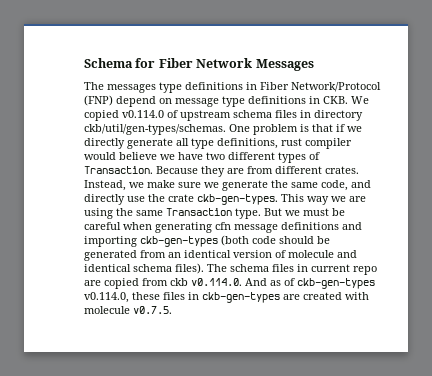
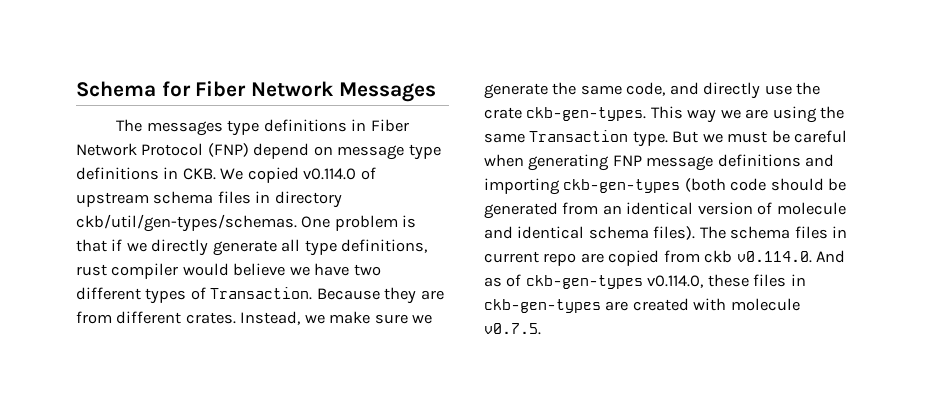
[291,82,381,92] Network/Protocol -> [76,143,204,156] Network Protocol
[215,222,231,230] cfn -> [612,155,642,166] FNP

